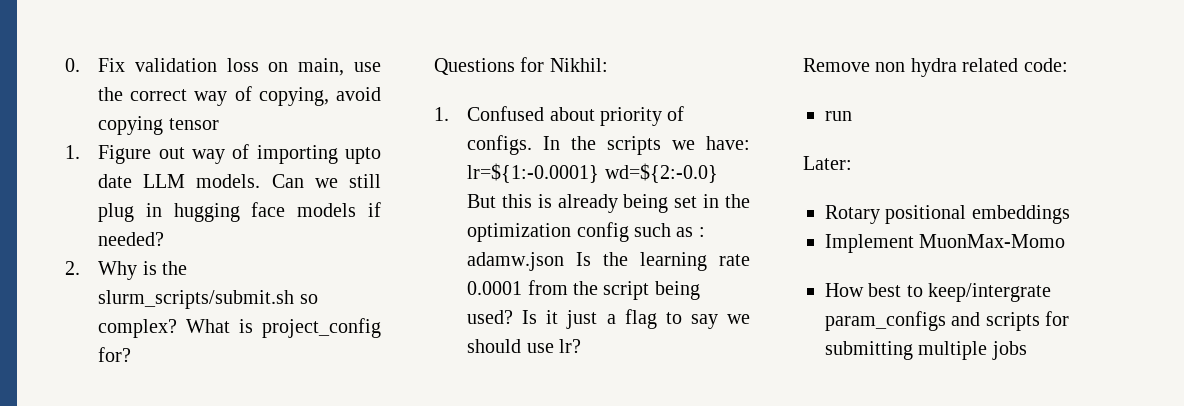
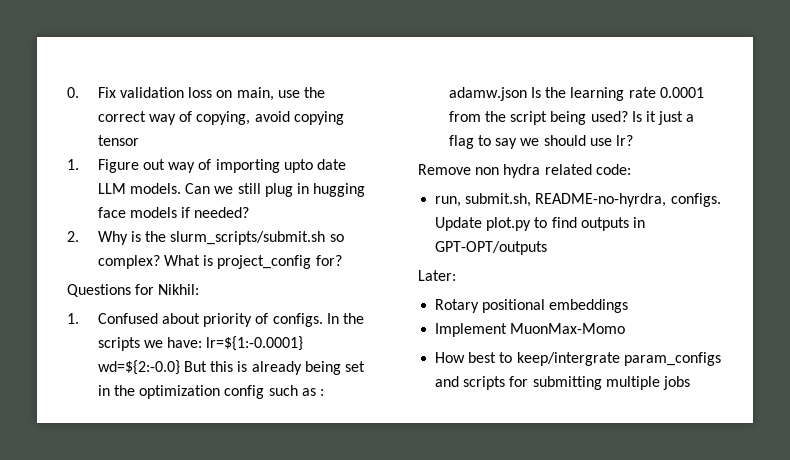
[825,111,852,121] run -> [435,193,721,207] [435,217,645,231] [435,241,548,255] run, submit.sh, README-no-hyrdra, configs. Update plot.py to find outputs in GPT-OPT/outputs

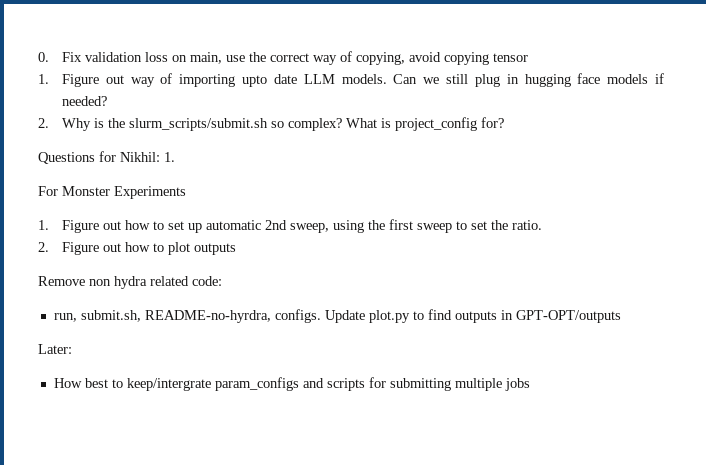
[67,313,364,327] [97,336,304,351] [97,360,365,375] [97,385,324,399] [448,87,704,101] [448,111,695,125] [448,135,633,149] // 1. Confused about priority of configs. In the scripts we have: lr=${1:-0.0001} wd=${2:-0.0} But this is already being set in the optimization config such as : adamw.json Is the learning rate 0.0001 from the script being used? Is it just a flag to say we should use lr? -> [164,152,175,162] [38,186,186,199] [38,219,542,233] [38,242,236,255] 1. // For Monster Experiments // 1. Figure out how to set up automatic 2nd sweep, using the first sweep to set the ratio. // 2. Figure out how to plot outputs
[435,299,629,313] [435,323,626,337] // Rotary positional embeddings // Implement MuonMax-Momo -> (72, 349) none

